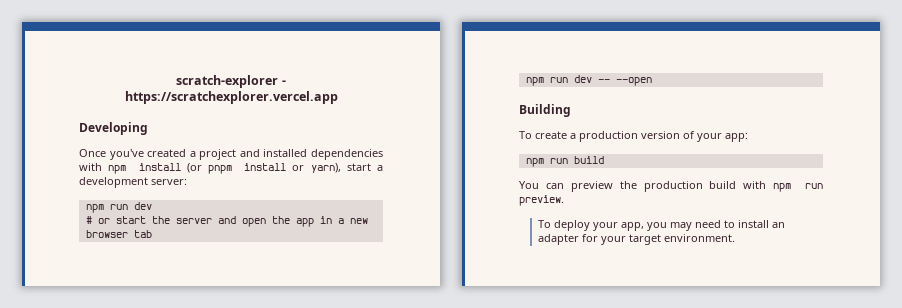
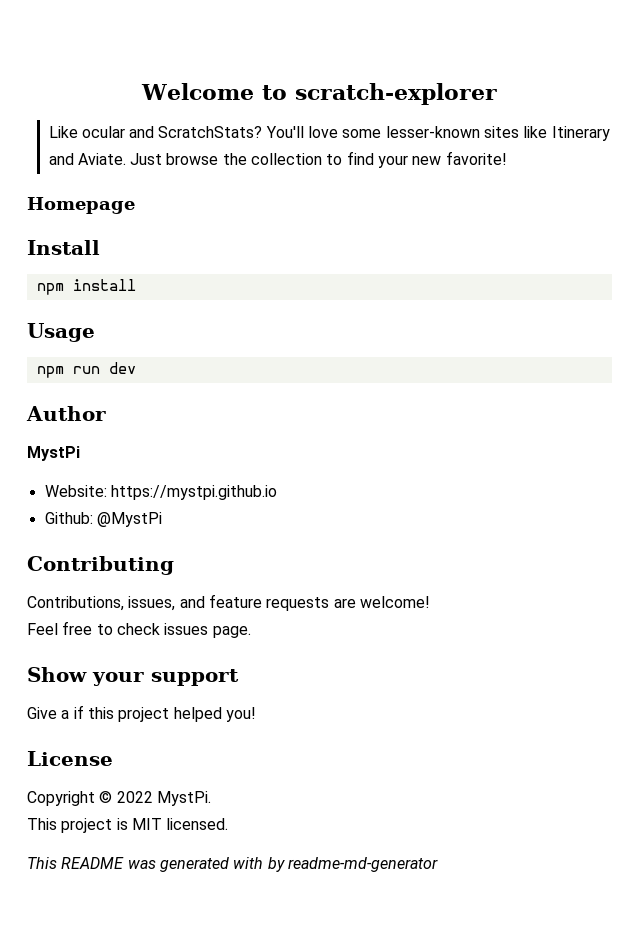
(176, 81) none -> [141,83,287,100] Welcome to
[281,80,286,85] [124,91,338,104] [79,122,148,135] [79,149,383,160] [79,163,383,174] [79,177,187,188] [85,202,152,213] [85,216,368,227] [85,230,152,238] [525,75,652,86] [519,104,571,117] [519,131,748,142] [525,156,604,167] [519,181,823,192] [519,195,564,206] [537,220,785,231] [537,234,735,245] - https://scratchexplorer.vercel.app // Developing // Once you've created a project and installed dependencies with npm install (or pnpm install or yarn), start a development server: // npm run dev // # or start the server and open the app in a new browser tab // npm run dev -- --open // Building // To create a production version of your app: // npm run build // You can preview the production build with npm run preview. // To deploy your app, you may need to install an adapter for your target environment. -> [48,126,610,141] [48,151,507,168] [27,197,135,214] [27,240,100,255] [36,279,136,295] [27,323,95,342] [36,362,136,378] [26,406,106,421] [27,446,80,461] [44,485,277,500] [44,512,162,527] [27,556,174,575] [27,594,430,611] [27,621,251,638] [27,667,239,686] [27,705,256,722] [27,751,113,766] [27,790,211,806] [27,818,229,833] [27,857,438,872] // Like ocular and ScratchStats? You'll love some lesser-known sites like Itinerary and Aviate. Just browse the collection to find your new favorite! // Homepage // Install // npm install // Usage // npm run dev // Author // MystPi // Website: https://mystpi.github.io // Github: @MystPi // Contributing // Contributions, issues, and feature requests are welcome! // Feel free to check issues page. // Show your support // Give a if this project helped you! // License // Copyright © 2022 MystPi. // This project is MIT licensed. // This README was generated with by readme-md-generator

